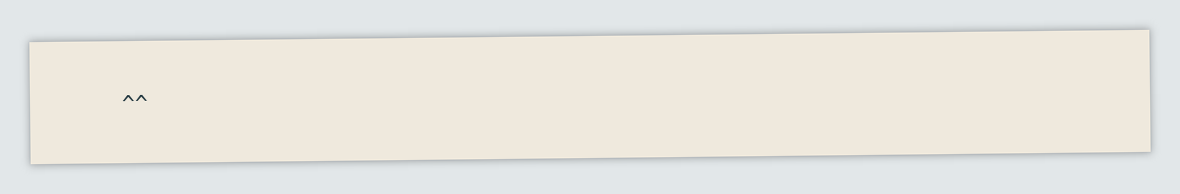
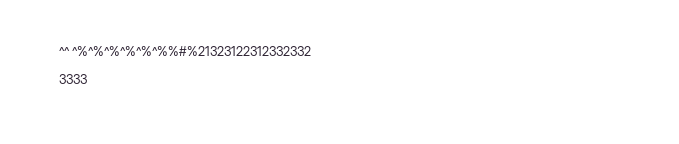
(149, 102) none -> [72,46,312,56] [59,74,87,84] ^%^%^%^%^%^%%#%21323122312332332 // 3333

